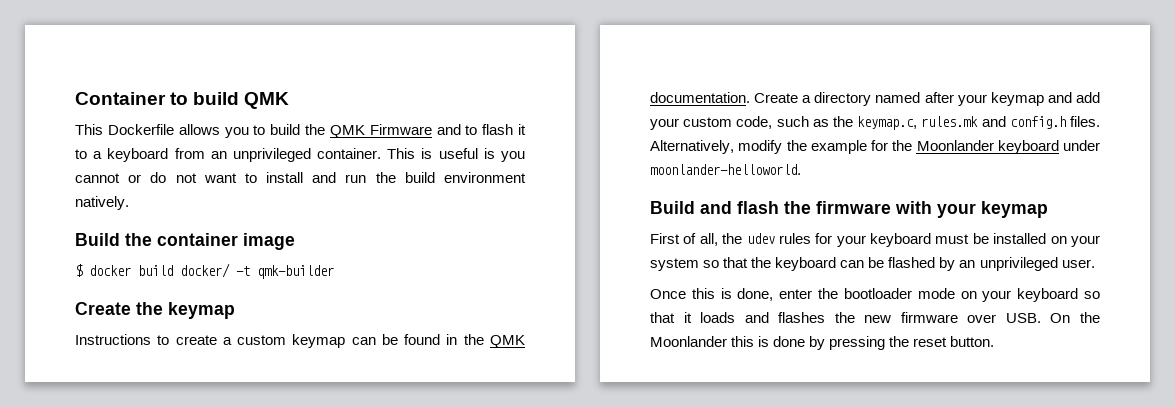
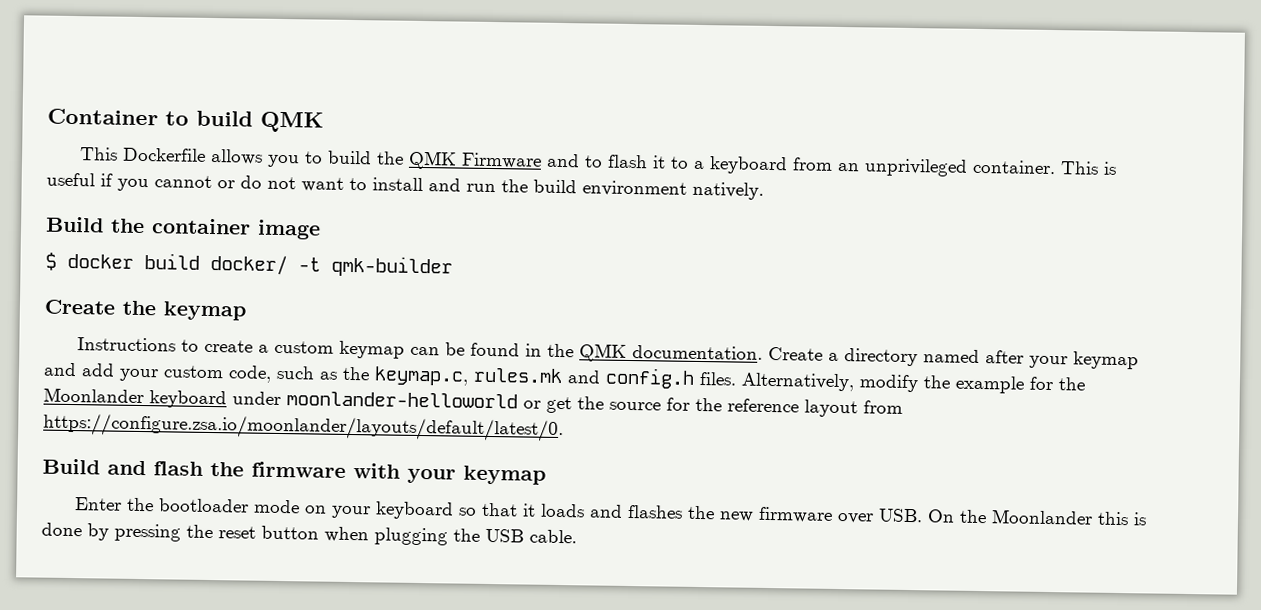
[483,148,495,159] is -> [100,173,113,187] if
[650,164,801,175] moonlander-helloworld. -> [286,391,903,418] [43,412,564,443] moonlander-helloworld or get the source for the reference layout from https://configure.zsa.io/moonlander/layouts/default/latest/0.
[650,233,1100,247] [650,257,1095,271] [650,288,813,301] First of all, the udev rules for your keyboard must be installed on your system so that the keyboard can be flashed by an unprivileged user. // Once this is done, enter -> [74,497,122,511] Enter
[950,336,995,347] button. -> [261,525,577,546] button when plugging the USB cable.

